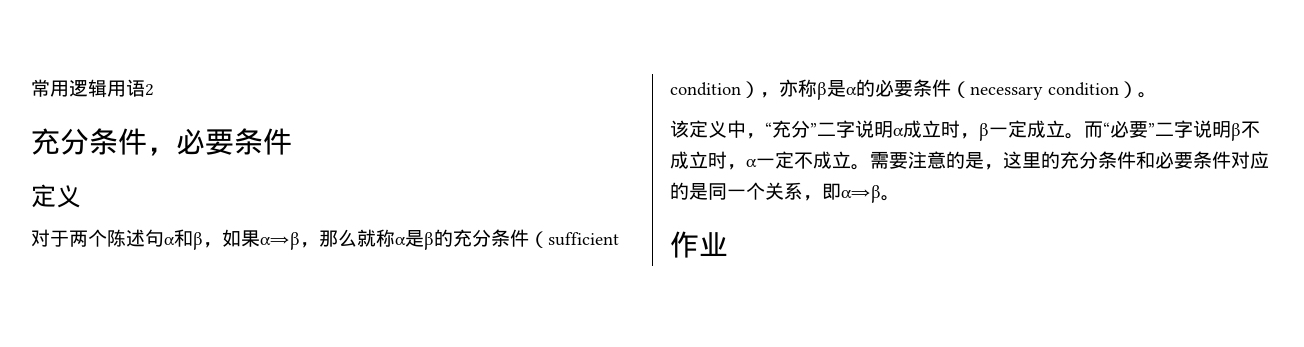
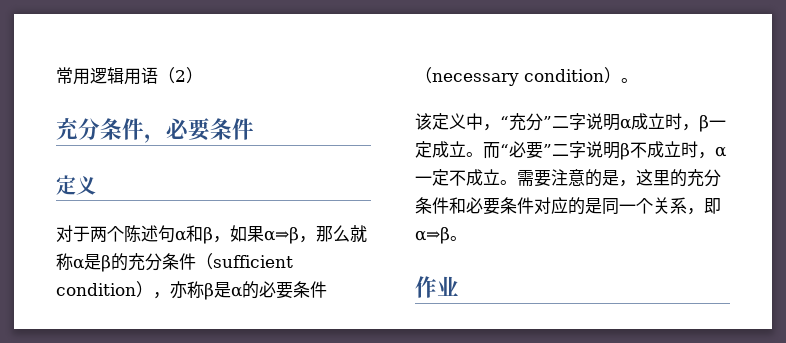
(145, 88) none -> [158,67,175,84] （
(154, 90) none -> [186,67,203,84] ）

